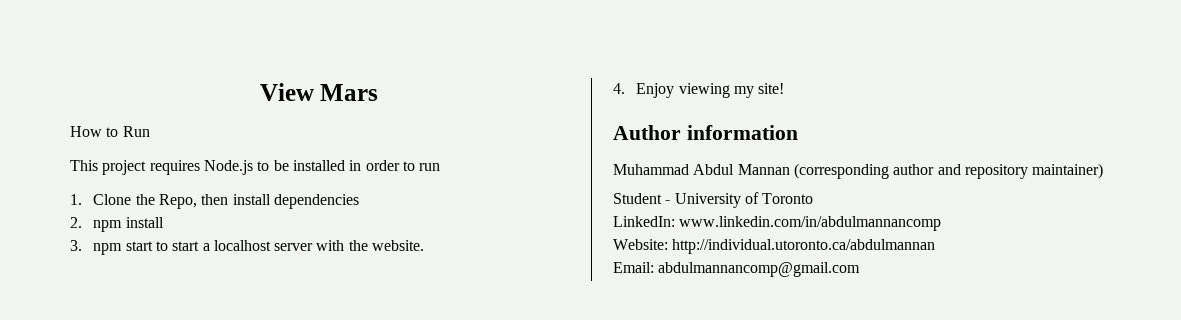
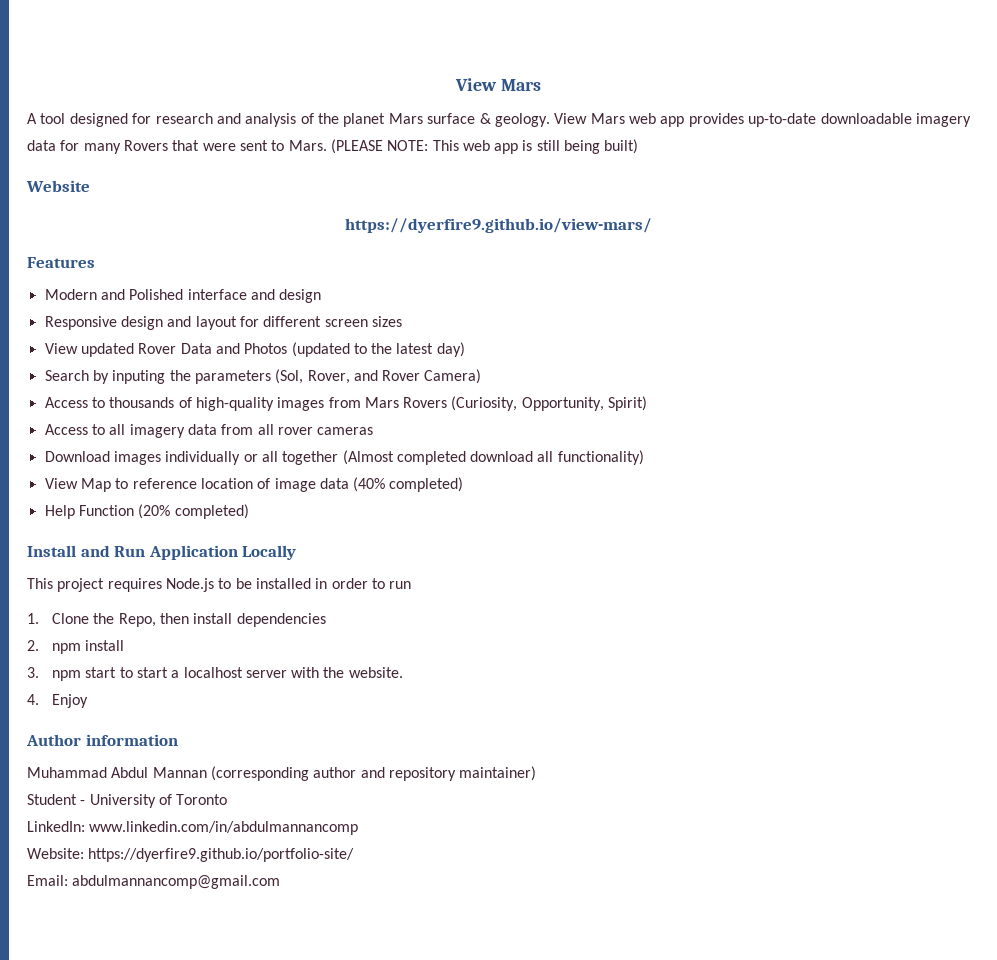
[70,126,119,137] How to -> [27,113,972,127] [27,139,639,154] [26,180,90,192] [345,218,652,233] [27,257,95,268] [44,289,322,303] [44,316,402,330] [44,342,465,357] [44,369,482,384] [44,396,648,411] [44,424,374,438] [44,450,644,465] [44,477,464,492] [44,504,249,519] [27,545,110,557] A tool designed for research and analysis of the planet Mars surface & geology. View Mars web app provides up-to-date downloadable imagery data for many Rovers that were sent to Mars. (PLEASE NOTE: This web app is still being built) // Website // https://dyerfire9.github.io/view-mars/ // Features // Modern and Polished interface and design // Responsive design and layout for different screen sizes // View updated Rover Data and Photos (updated to the latest day) // Search by inputing the parameters (Sol, Rover, and Rover Camera) // Access to thousands of high-quality images from Mars Rovers (Curiosity, Opportunity, Spirit) // Access to all imagery data from all rover cameras // Download images individually or all together (Almost completed download all functionality) // View Map to reference location of image data (40% completed) // Help Function (20% completed) // Install and
(150, 131) none -> [148,545,297,560] Application Locally
[678,83,785,98] viewing my site! -> (88, 701) none
[672,239,936,254] http://individual.utoronto.ca/abdulmannan -> [88,848,355,862] https://dyerfire9.github.io/portfolio-site/

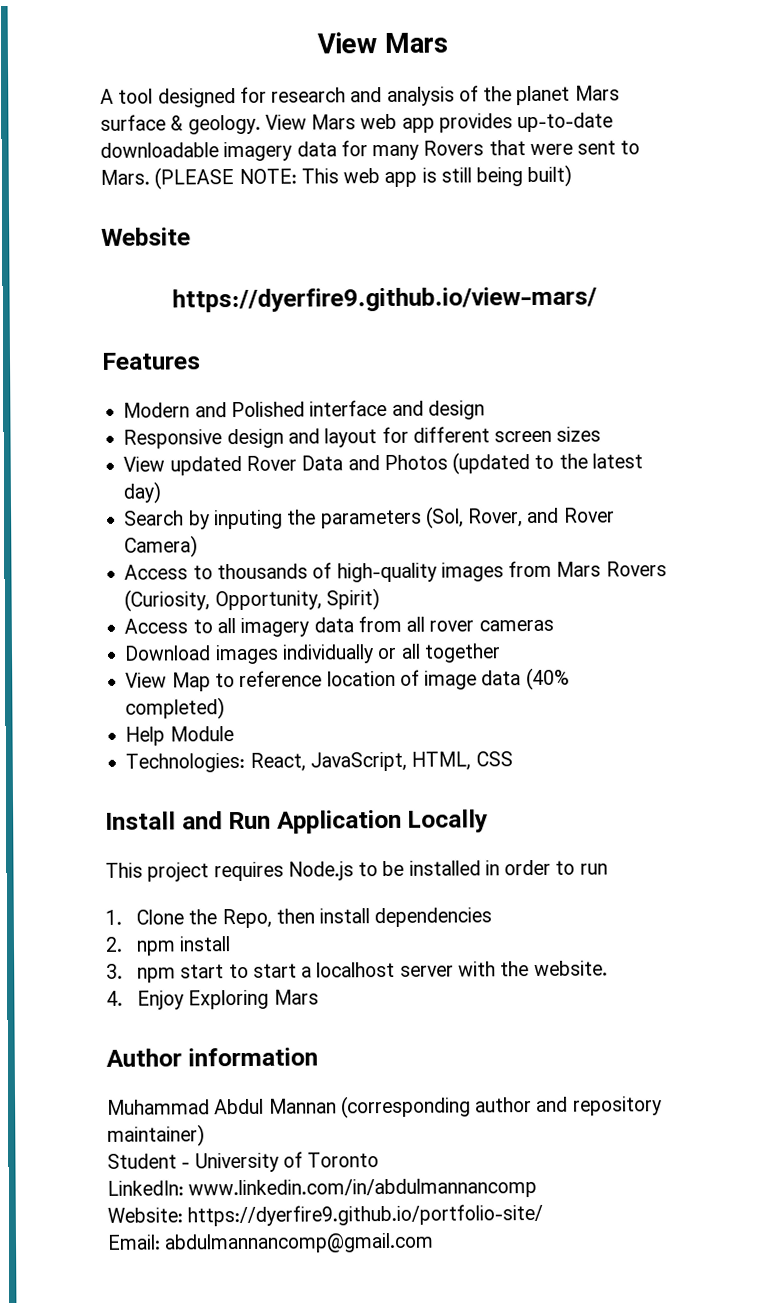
[342,450,644,465] (Almost completed download all functionality) -> (501, 653) none
[78,504,249,519] Function (20% completed) -> [169,726,234,742] [125,751,513,773] Module // Technologies: React, JavaScript, HTML, CSS
(88, 701) none -> [188,989,319,1010] Exploring Mars

